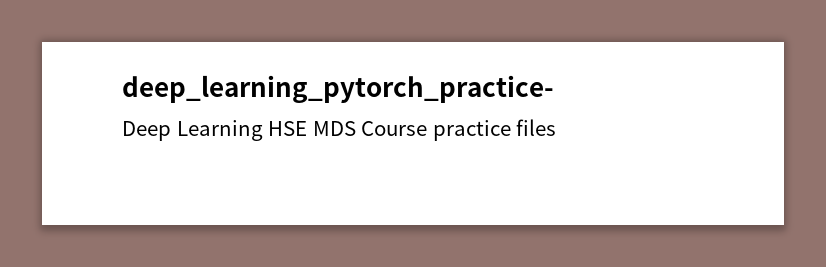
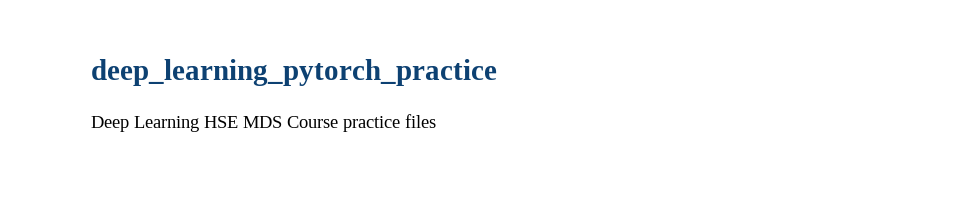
[122,75,554,103] deep_learning_pytorch_practice- -> [91,59,497,86] deep_learning_pytorch_practice

